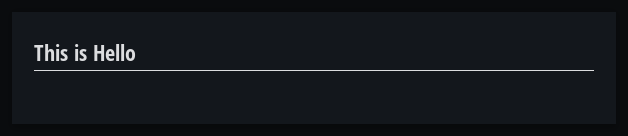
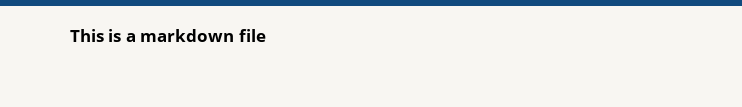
[92,44,136,61] Hello -> [125,29,266,42] a markdown file

